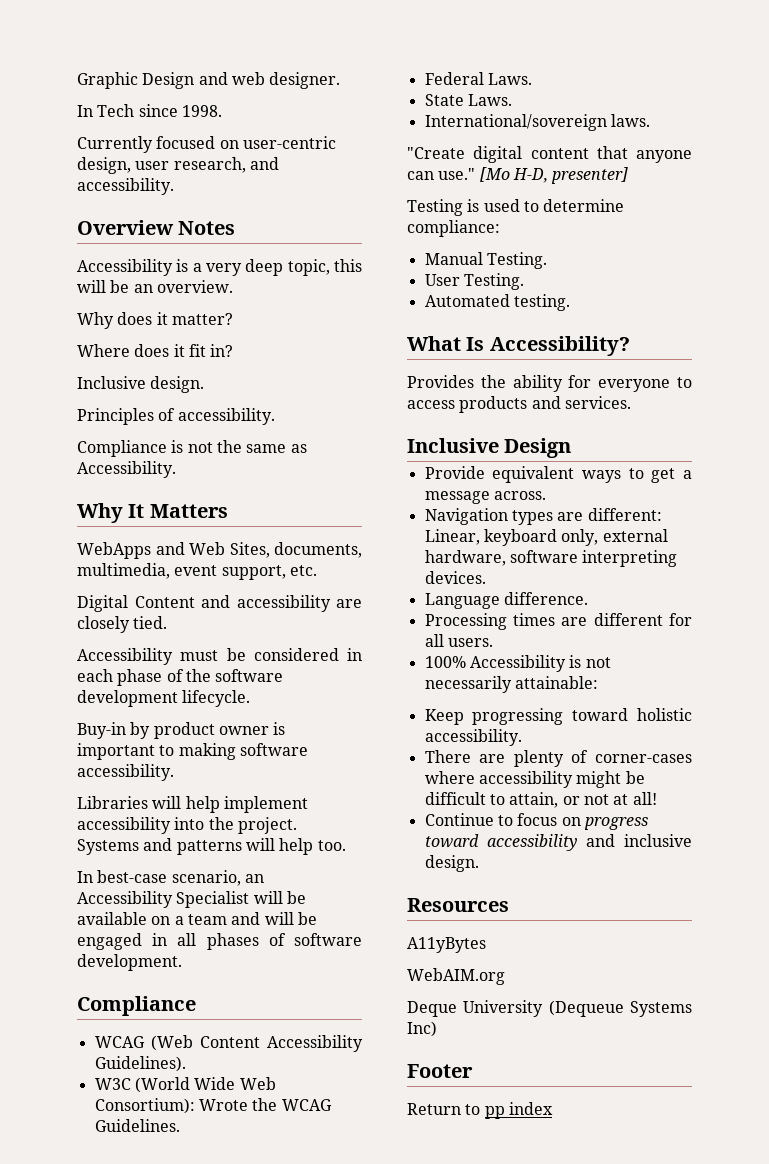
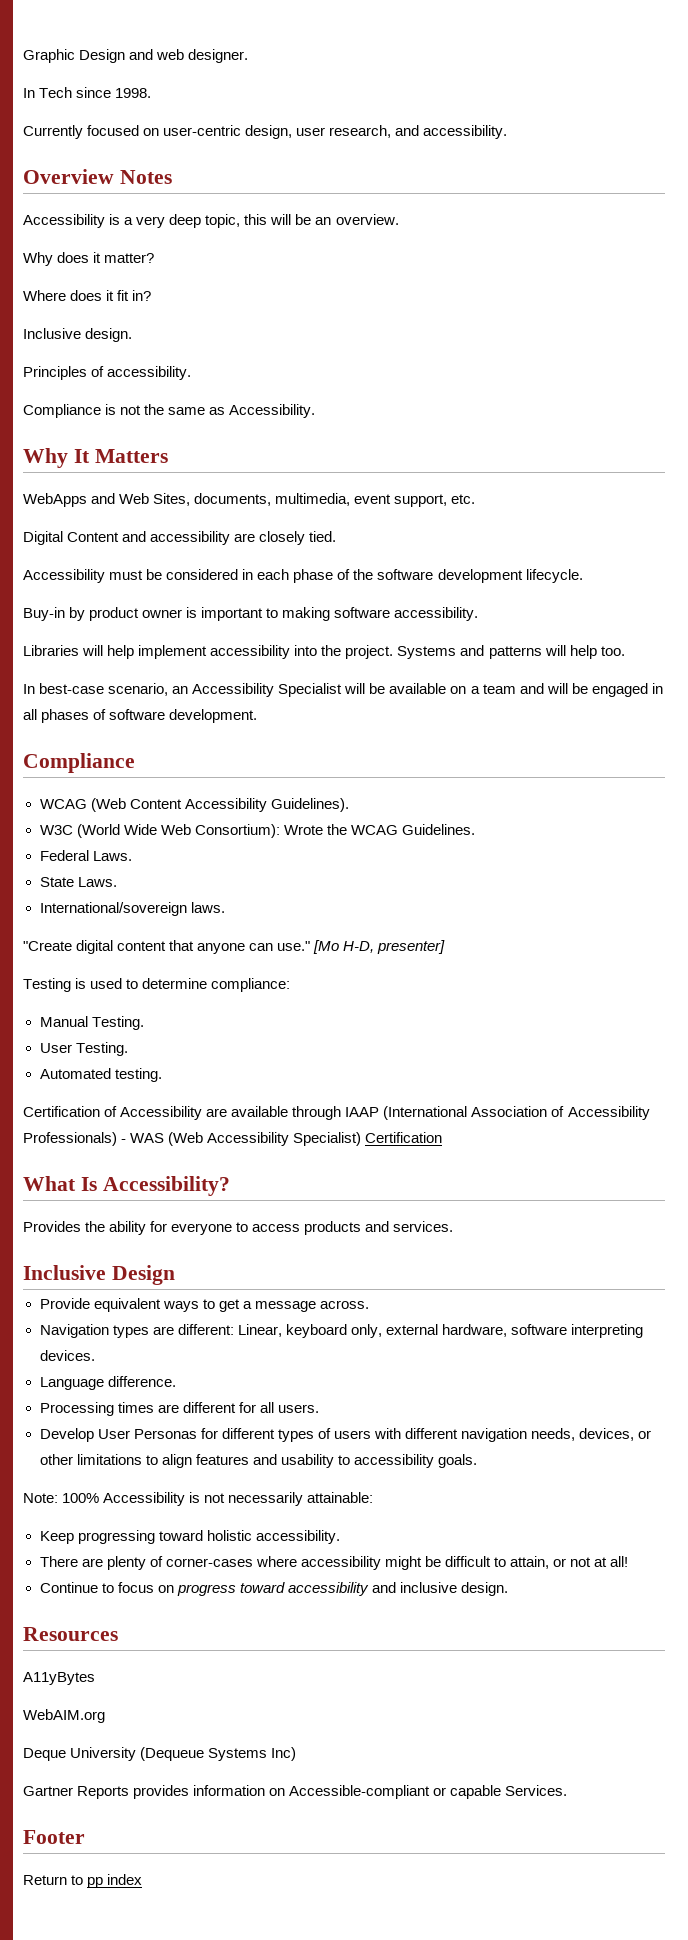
(570, 302) none -> [23,1106,650,1120] [23,1132,443,1146] // Certification of Accessibility are available through IAAP (International Association of Accessibility Professionals) - WAS (Web Accessibility Specialist) Certification
(493, 642) none -> [39,1428,652,1442] [39,1454,477,1468] [23,1493,58,1503] Develop User Personas for different types of users with different navigation needs, devices, or other limitations to align features and usability to accessibility goals. // Note:
(437, 1029) none -> [23,1785,568,1799] // Gartner Reports provides information on Accessible-compliant or capable Services.

